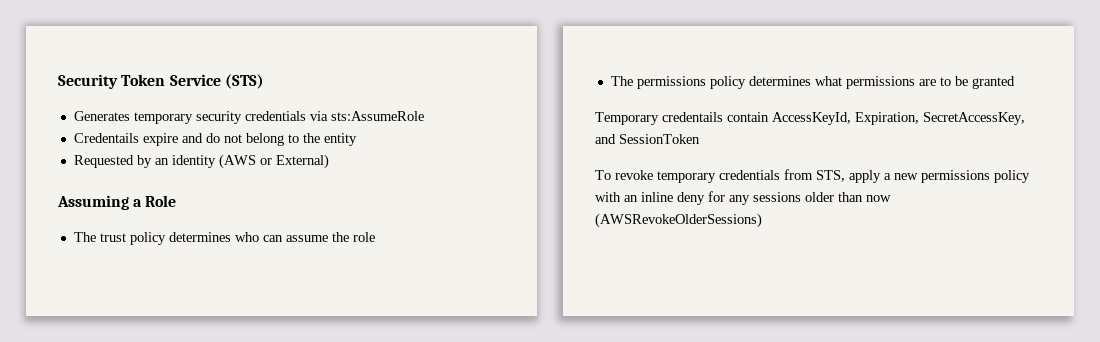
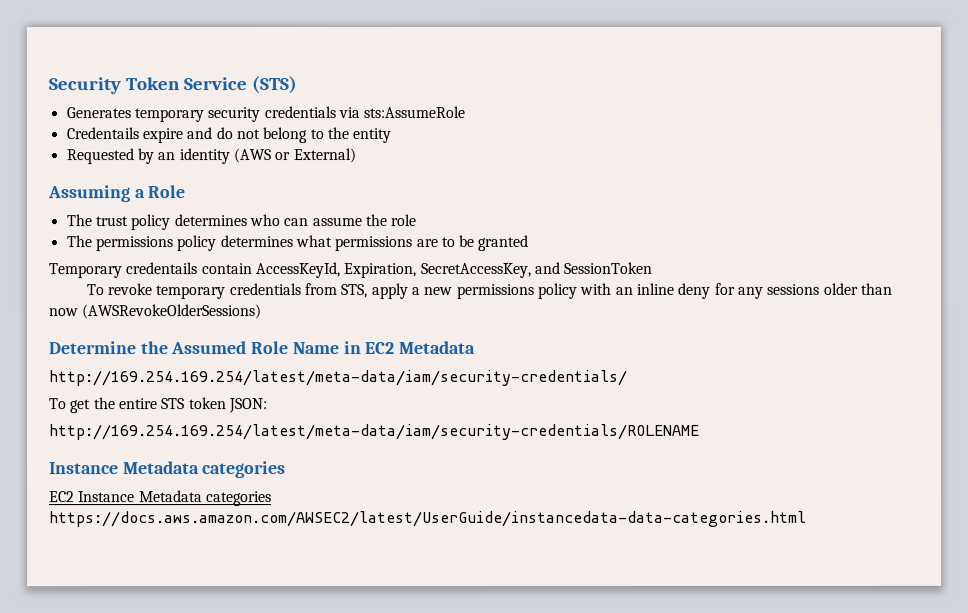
(762, 220) none -> [49,341,477,355] [49,369,628,387] [49,397,268,414] [49,423,700,441] [49,461,287,479] [49,490,272,507] [49,510,807,528] // Determine the Assumed Role Name in EC2 Metadata // http://169.254.169.254/latest/meta-data/iam/security-credentials/ // To get the entire STS token JSON: // http://169.254.169.254/latest/meta-data/iam/security-credentials/ROLENAME // Instance Metadata categories // EC2 Instance Metadata categories https://docs.aws.amazon.com/AWSEC2/latest/UserGuide/instancedata-data-categories.html

